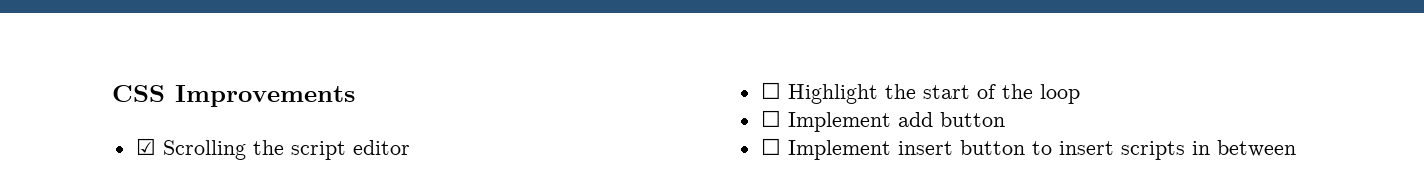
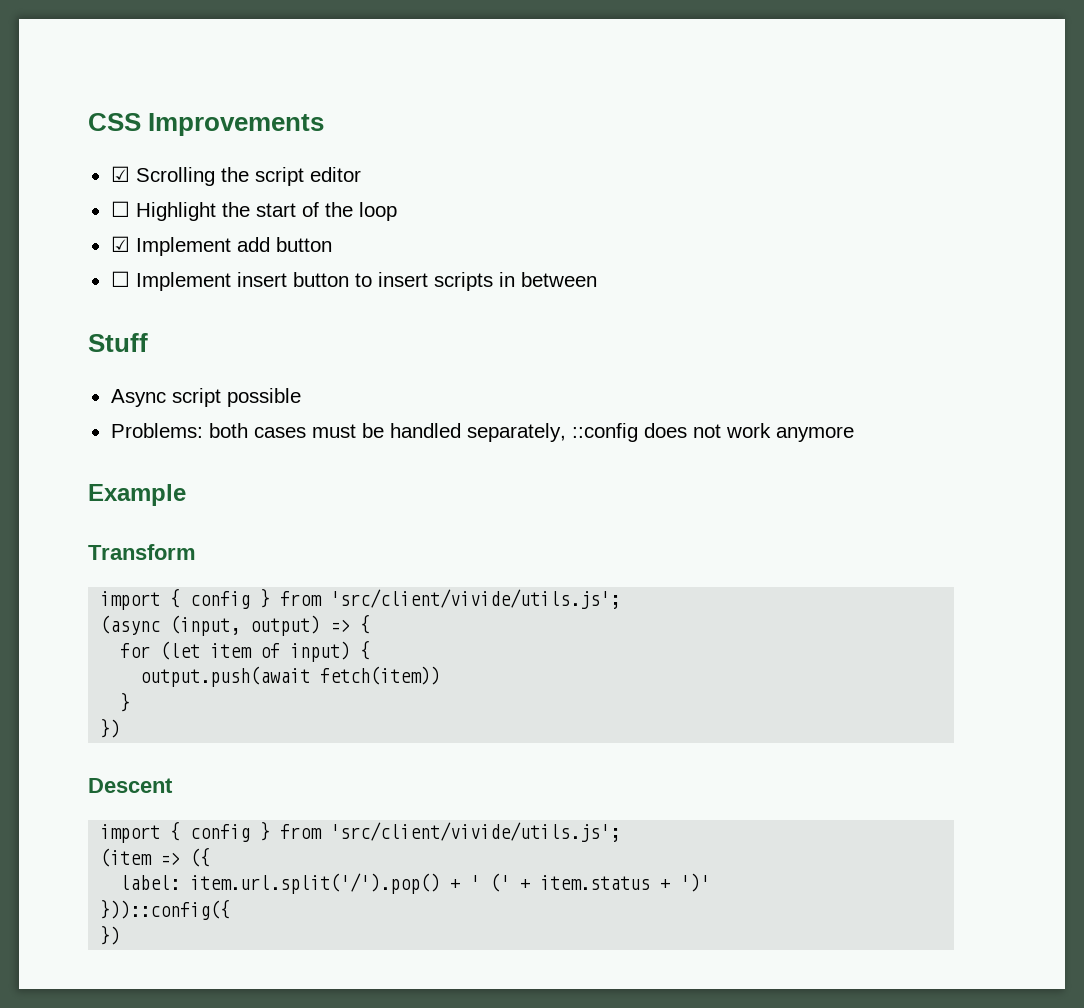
[760,110,781,127] ☐ -> [110,236,130,252] ☑
(1296, 148) none -> [88,333,148,352] [110,388,301,407] [110,423,854,442] [88,484,186,506] [88,544,196,560] [100,588,621,610] [100,614,371,636] [120,640,371,662] [140,666,441,687] [120,692,131,712] [100,718,121,738] [88,778,173,793] [100,821,621,843] [100,847,211,867] [120,873,711,894] [100,899,231,920] [100,925,121,945] // Stuff // Async script possible // Problems: both cases must be handled separately, ::config does not work anymore // Example // Transform // import { config } from 'src/client/vivide/utils.js'; // (async (input, output) => { // for (let item of input) { // output.push(await fetch(item)) // } // }) // Descent // import { config } from 'src/client/vivide/utils.js'; // (item => ({ // label: item.url.split('/').pop() + ' (' + item.status + ')' // }))::config({ // })

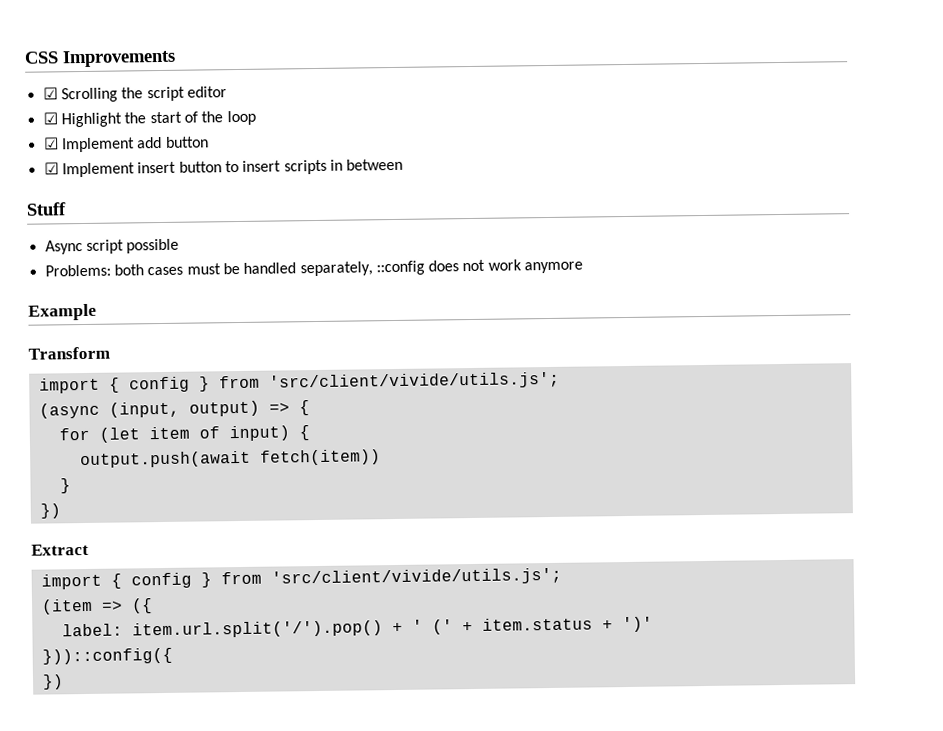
[110,201,130,217] ☐ -> [42,112,58,125] ☑
[110,271,130,287] ☐ -> [43,162,59,175] ☑
[88,778,173,793] Descent -> [31,543,89,556] Extract

